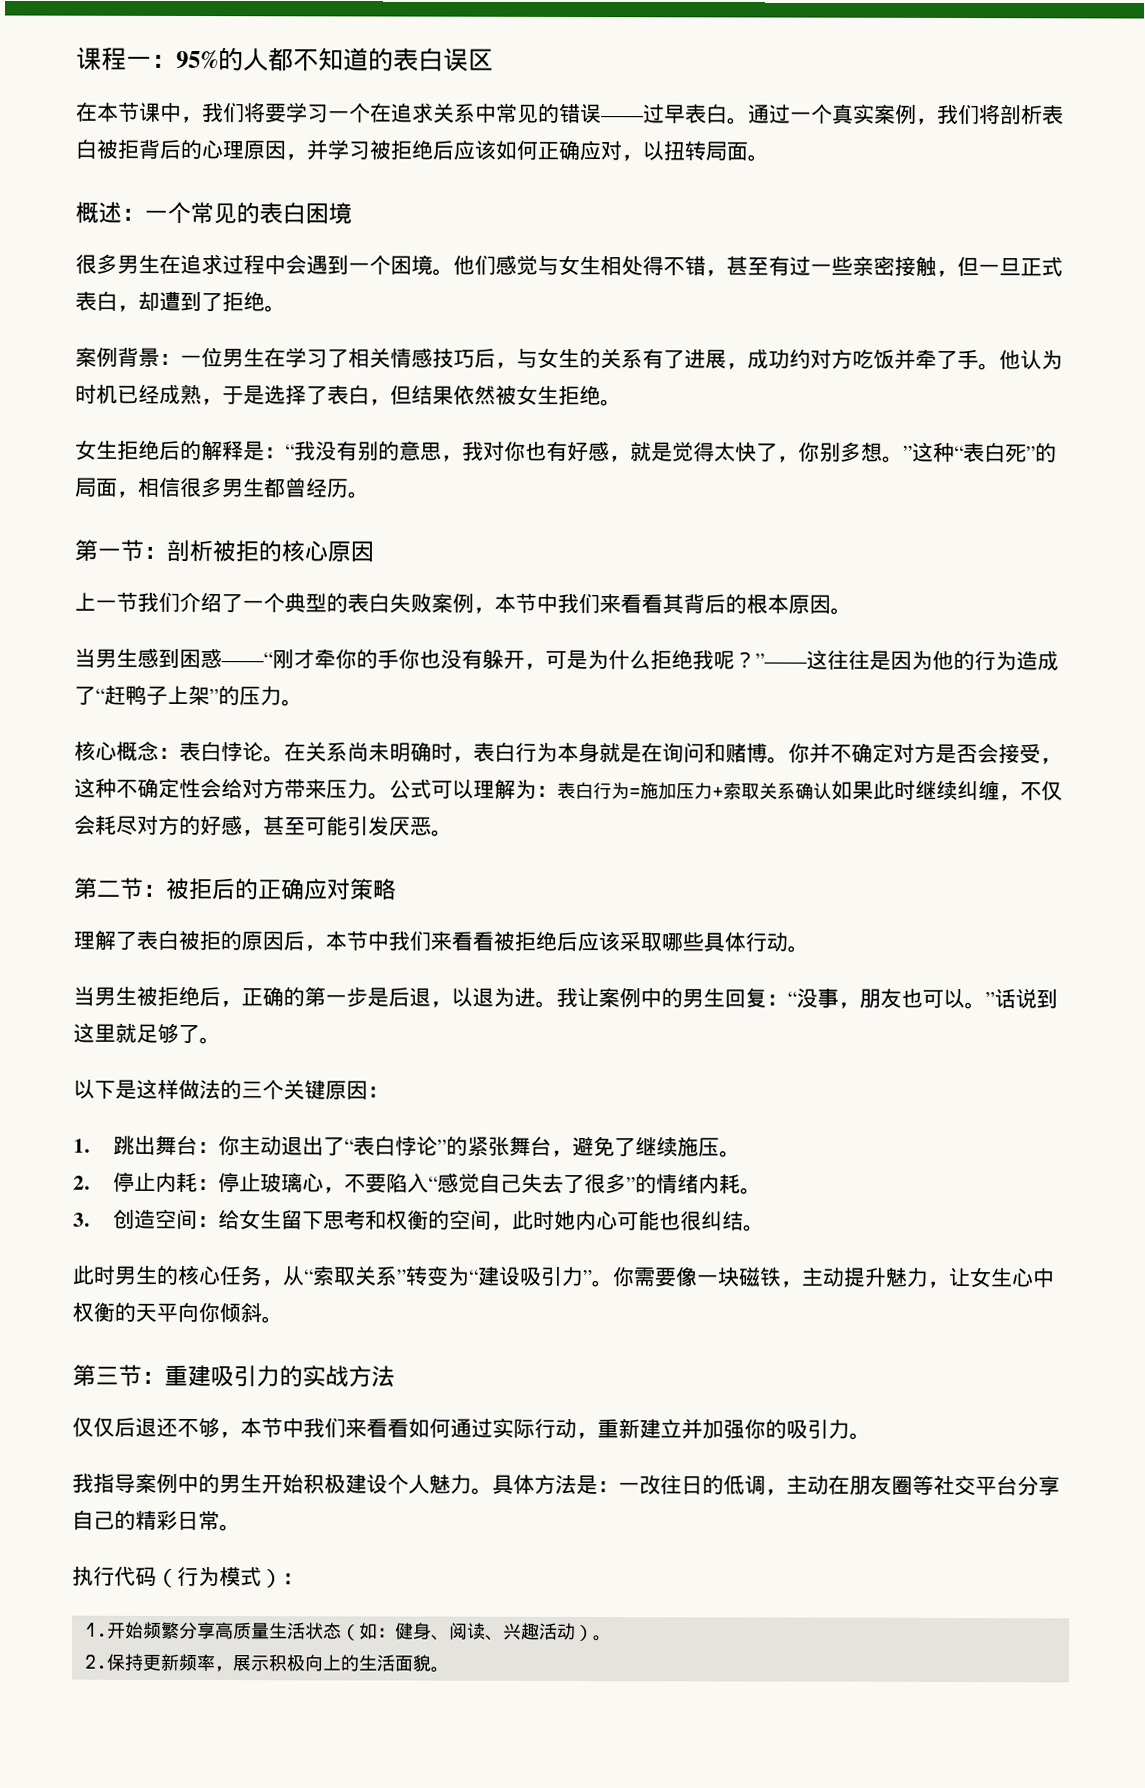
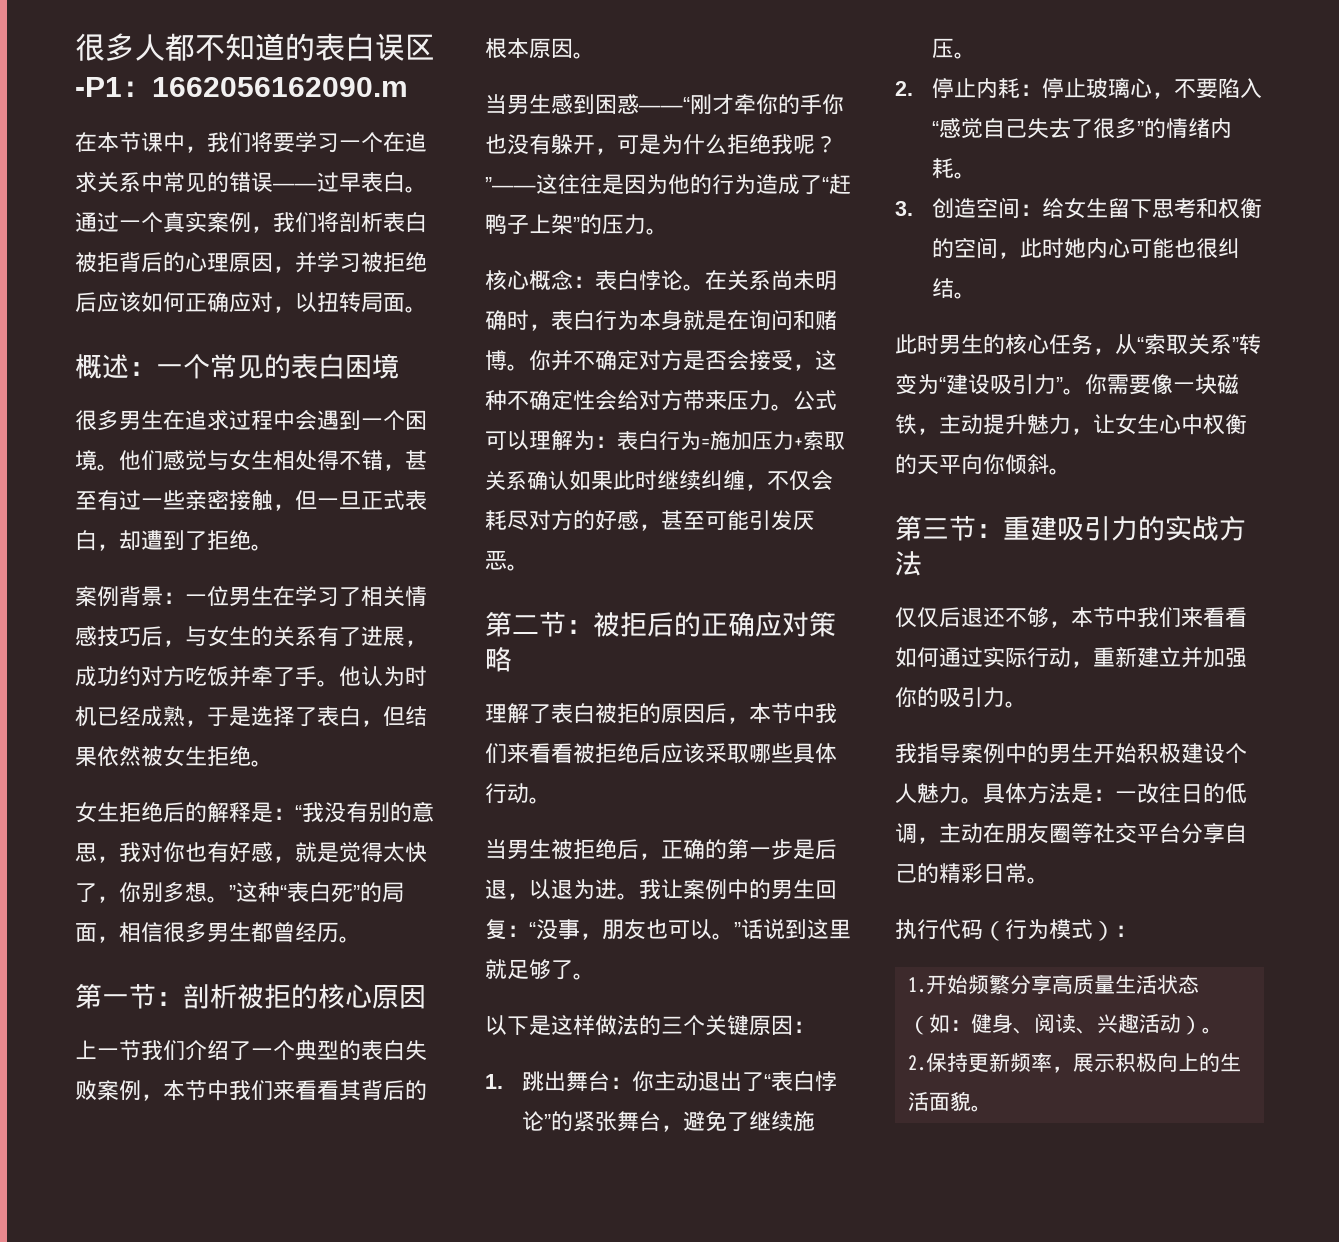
[76,46,244,72] 课程一：95%的 -> [75,33,135,61] 很多
(494, 59) none -> [75,77,408,97] -P1：1662056162090.m

